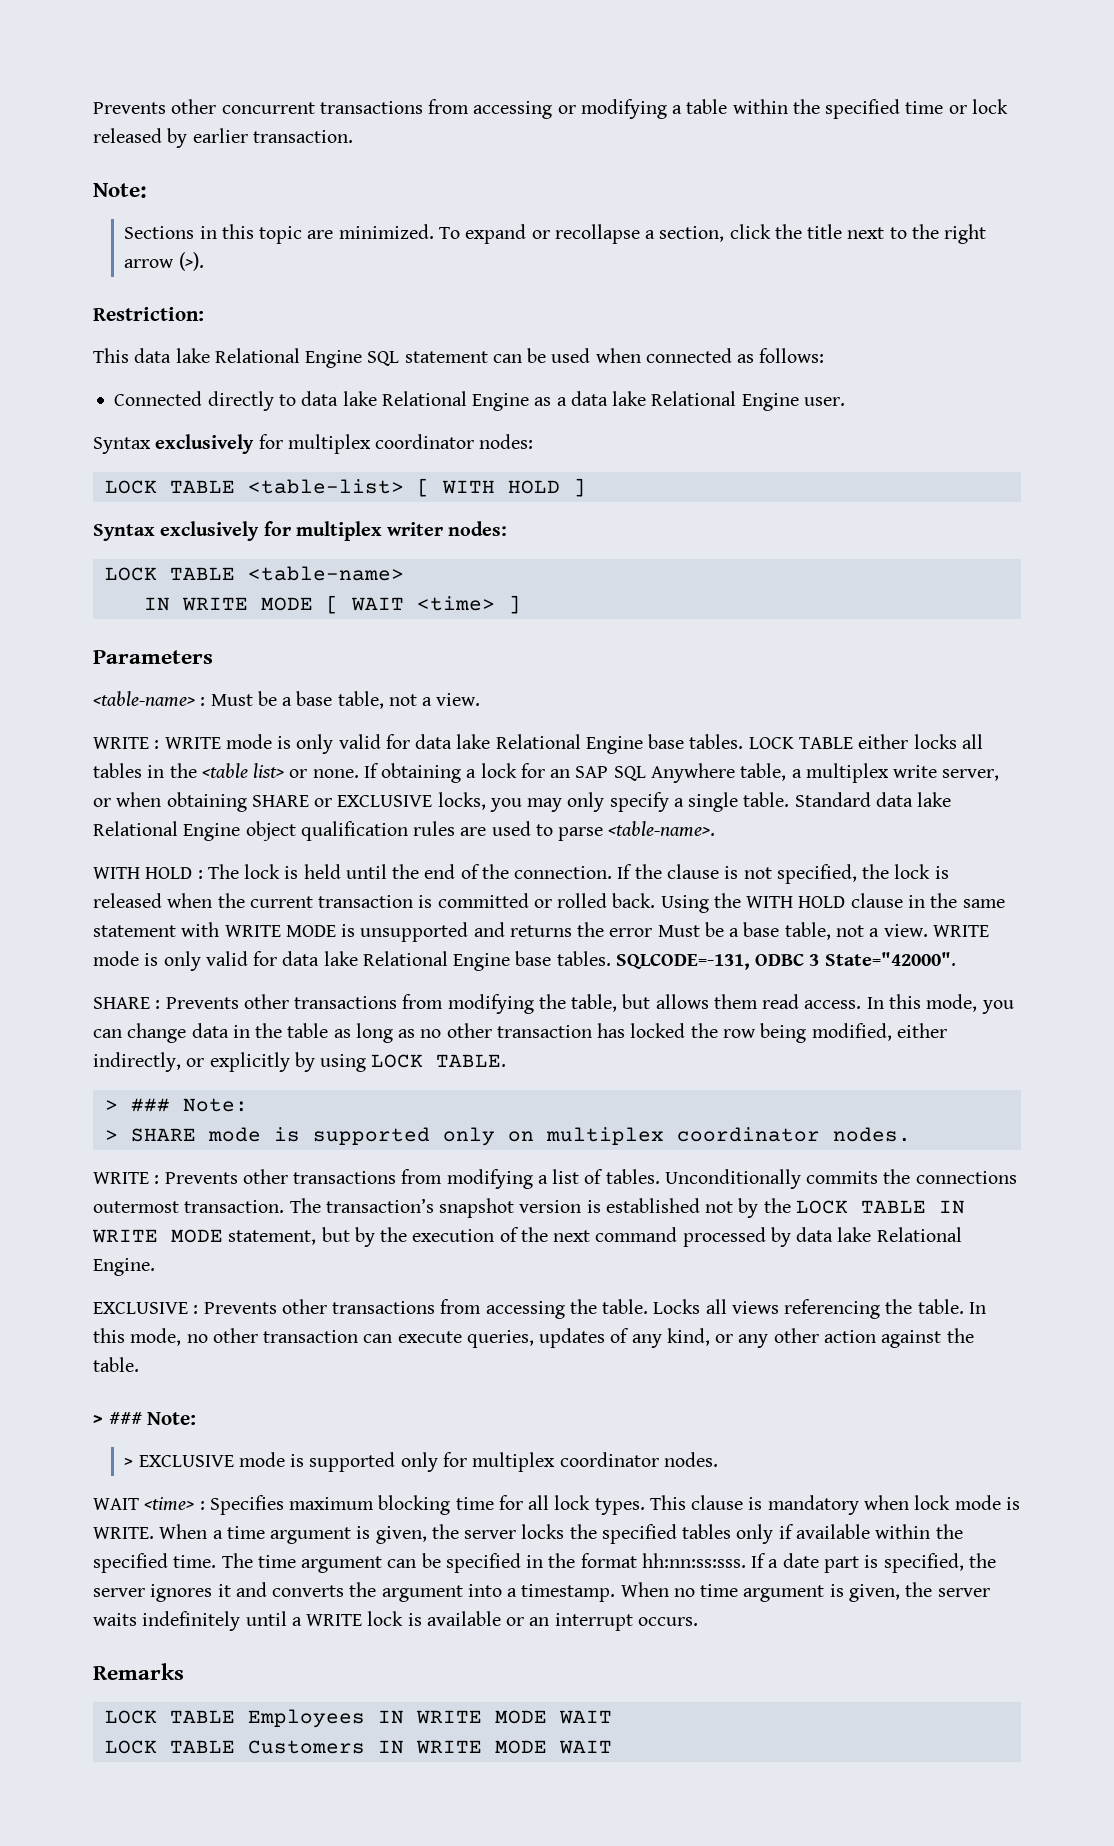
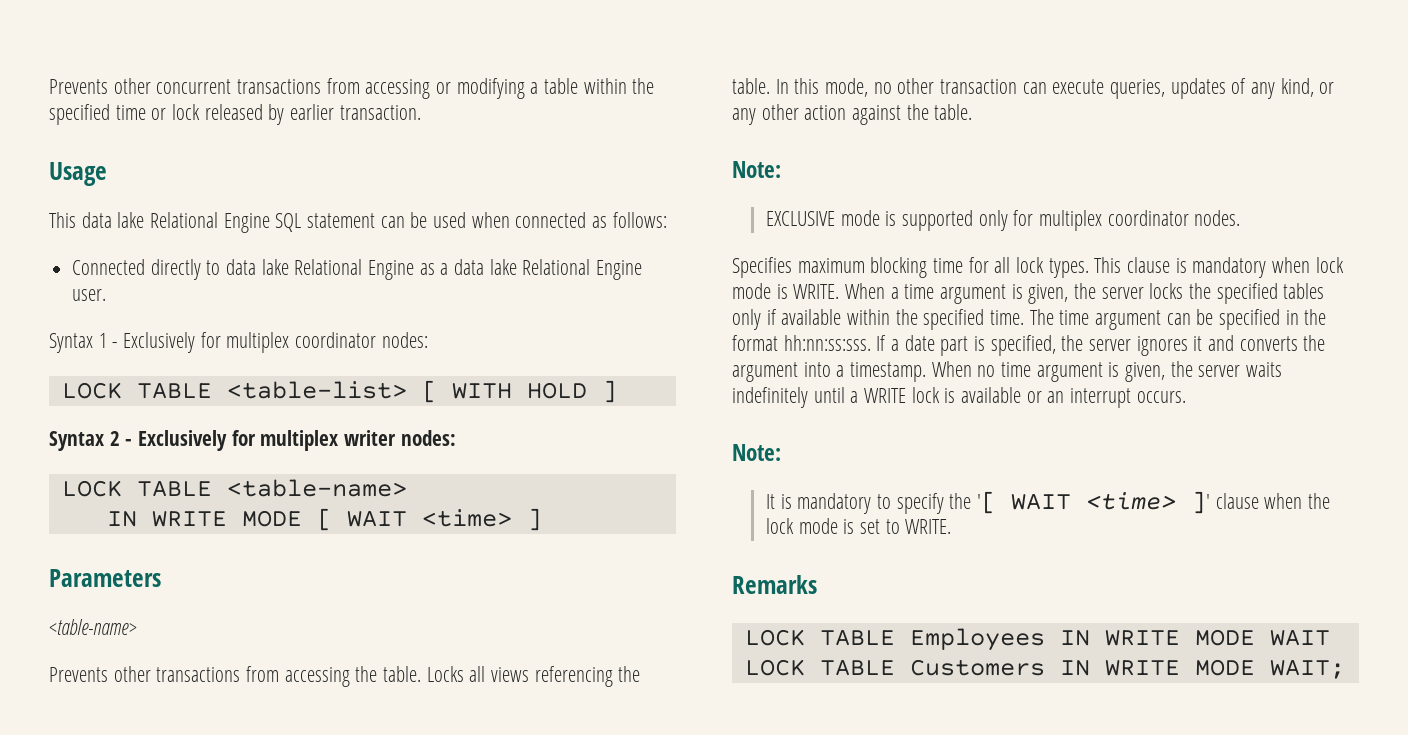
[93,183,147,198] [124,224,987,244] [124,252,204,271] [93,307,204,321] Note: // Sections in this topic are minimized. To expand or recollapse a section, click the title next to the right arrow (>). // Restriction: -> [49,162,107,186] Usage
[155,434,255,454] exclusively -> [98,332,196,353] 1 - Exclusively
[160,521,260,541] exclusively -> [109,430,228,451] 2 - Exclusively
[200,691,481,709] [93,734,983,754] [93,763,1000,783] [93,792,952,812] [93,821,716,841] [93,864,949,884] [93,893,1005,913] [93,922,989,942] [93,951,956,971] [93,994,1014,1014] [93,1023,947,1043] [93,1052,507,1072] [104,1098,248,1112] [104,1127,911,1146] [93,1169,1017,1189] [93,1198,965,1218] [92,1227,962,1247] [93,1258,155,1276] [93,1302,199,1314] : Must be a base table, not a view. // WRITE : WRITE mode is only valid for data lake Relational Engine base tables. LOCK TABLE either locks all tables in the <table list> or none. If obtaining a lock for an SAP SQL Anywhere table, a multiplex write server, or when obtaining SHARE or EXCLUSIVE locks, you may only specify a single table. Standard data lake Relational Engine object qualification rules are used to parse <table-name>. // WITH HOLD : The lock is held until the end of the connection. If the clause is not specified, the lock is released when the current transaction is committed or rolled back. Using the WITH HOLD clause in the same statement with WRITE MODE is unsupported and returns the error Must be a base table, not a view. WRITE mode is only valid for data lake Relational Engine base tables. SQLCODE=-131, ODBC 3 State="42000". // SHARE : Prevents other transactions from modifying the table, but allows them read access. In this mode, you can change data in the table as long as no other transaction has locked the row being modified, either indirectly, or explicitly by using LOCK TABLE. // > ### Note: // > SHARE mode is supported only on multiplex coordinator nodes. // WRITE : Prevents other transactions from modifying a list of tables. Unconditionally commits the connections outermost transaction. The transaction’s snapshot version is established not by the LOCK TABLE IN WRITE MODE statement, but by the execution of the next command processed by data lake Relational Engine. // EXCLUSIVE : -> (137, 627) //
[93,1412,197,1425] [124,1458,134,1467] > ### Note: // > -> [732,161,781,178] Note: //
[93,1497,205,1511] WAIT <time> : -> (1241, 218) none
(698, 1621) none -> [732,444,781,461] [765,491,1330,514] [765,518,952,534] // Note: // It is mandatory to specify the '[ WAIT <time> ]' clause when the lock mode is set to WRITE.
[558,1740,612,1754] WAIT -> [1269,659,1345,679] WAIT;

